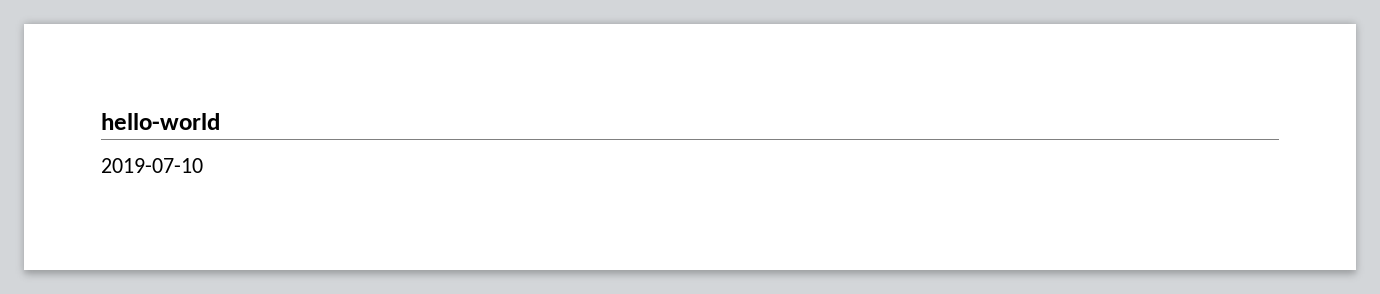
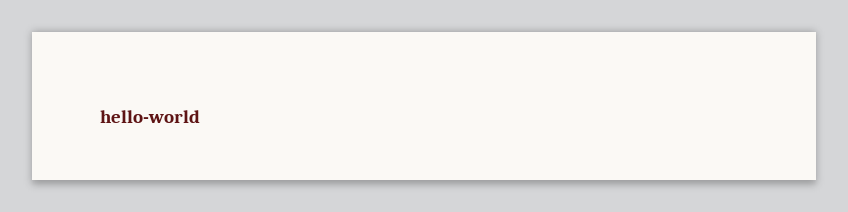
[101,158,203,173] // 2019-07-10 -> (200, 116) none

